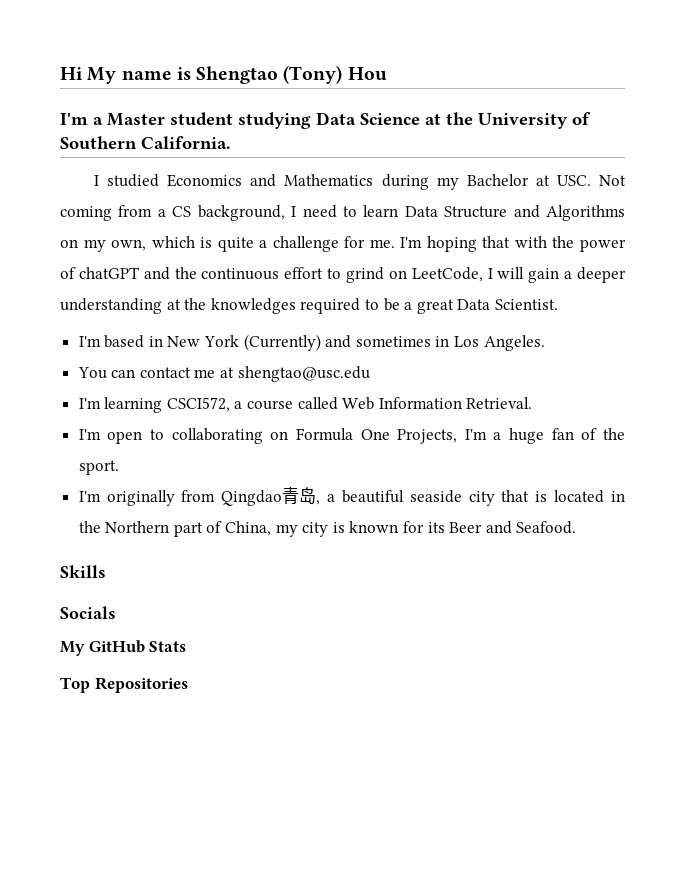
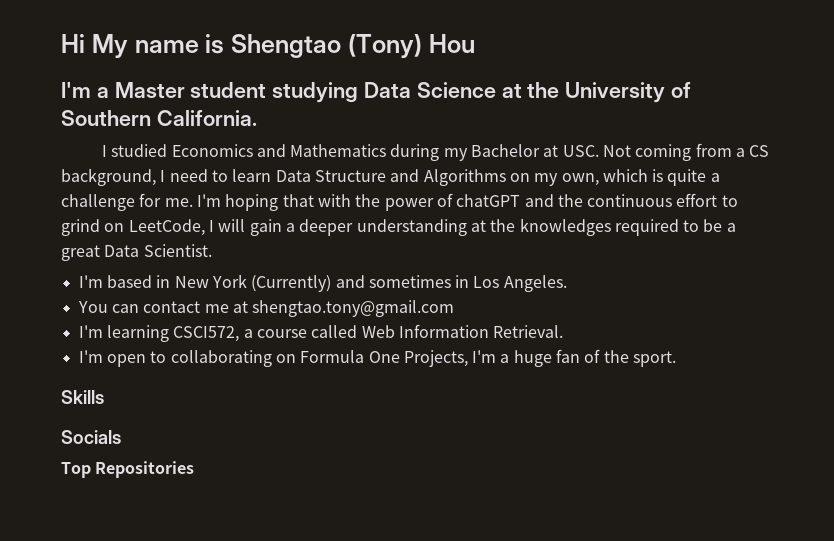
[237,366,370,382] shengtao@usc.edu -> [252,300,455,317] shengtao.tony@gmail.com
[78,487,625,506] [78,521,577,537] // I'm originally from Qingdao青岛, a beautiful seaside city that is located in the Northern part of China, my city is known for its Beer and Seafood. -> (677, 359) none
[60,640,187,656] // My GitHub Stats -> (121, 437) none

